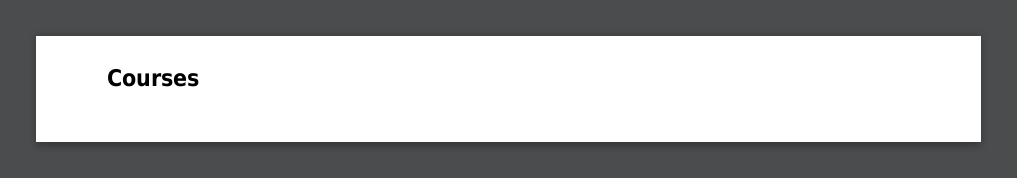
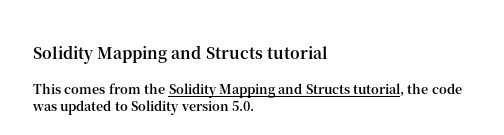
[107,68,199,87] Courses -> [33,45,328,64] [33,83,462,98] [32,100,254,115] Solidity Mapping and Structs tutorial // This comes from the Solidity Mapping and Structs tutorial, the code was updated to Solidity version 5.0.

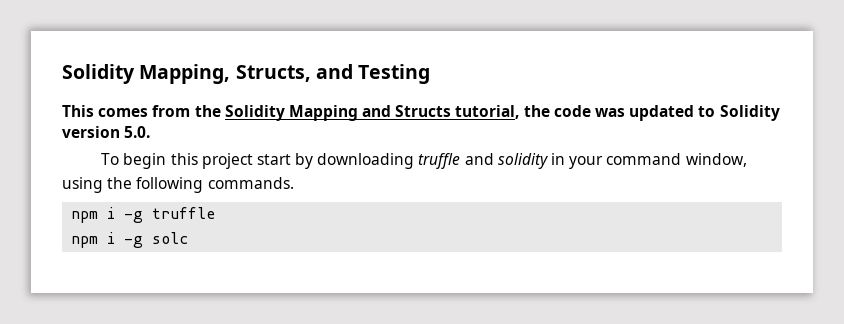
[33,45,328,64] Solidity Mapping and Structs tutorial -> [62,64,431,84] Solidity Mapping, Structs, and Testing
(254, 106) none -> [101,153,747,169] [62,177,294,193] [71,207,216,223] [71,232,189,248] // To begin this project start by downloading truffle and solidity in your command window, using the following commands. // npm i -g truffle // npm i -g solc

